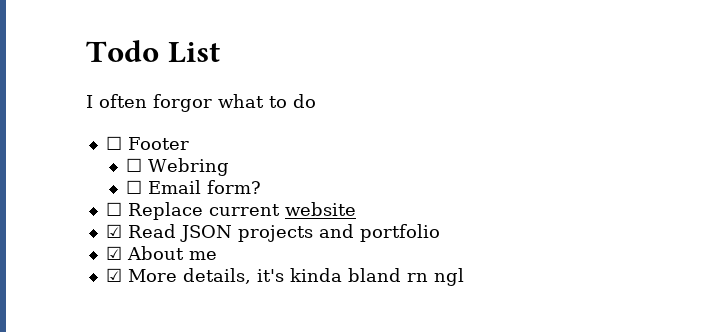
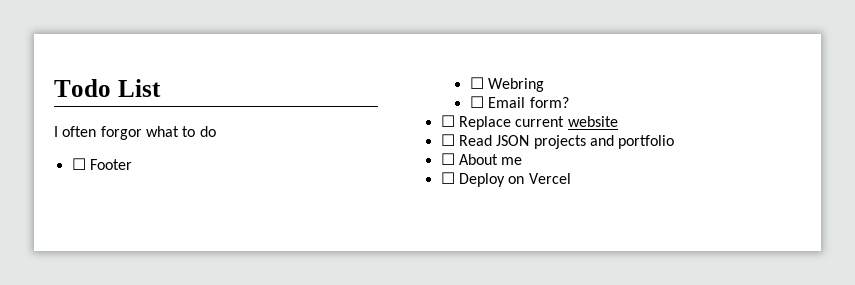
[105,224,122,238] ☑ -> [440,134,455,146] ☐
[105,246,122,260] ☑ -> [440,153,455,165] ☐
[105,268,464,286] ☑ More details, it's kinda bland rn ngl -> [440,172,571,187] ☐ Deploy on Vercel

